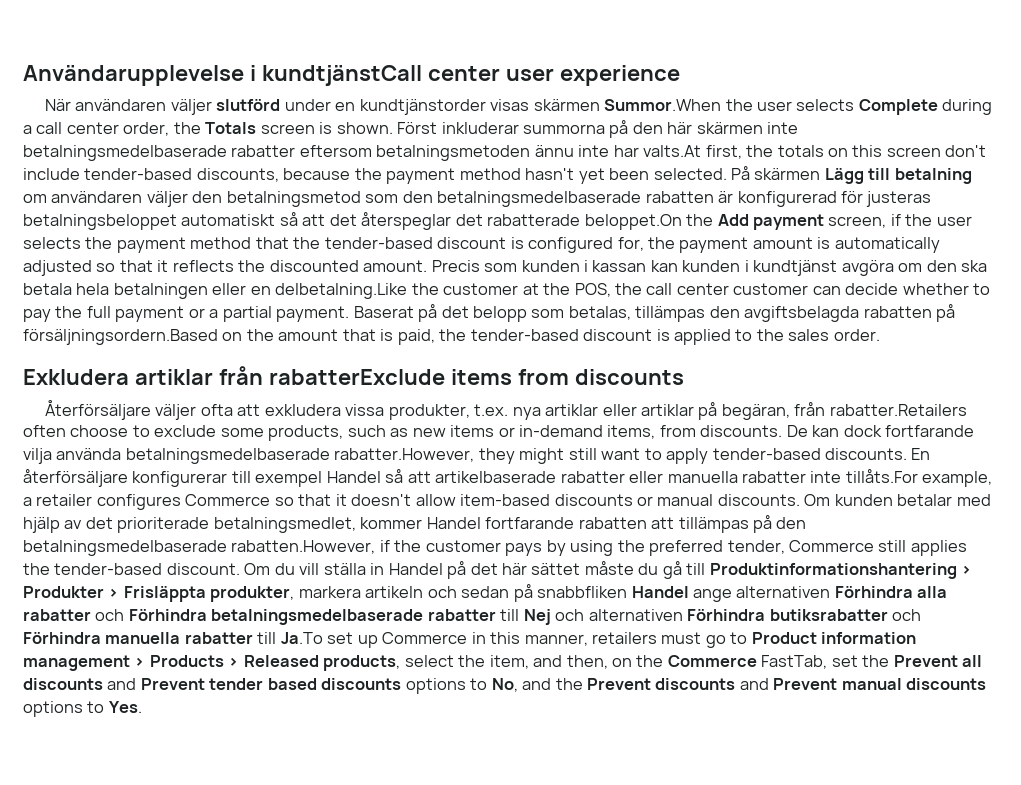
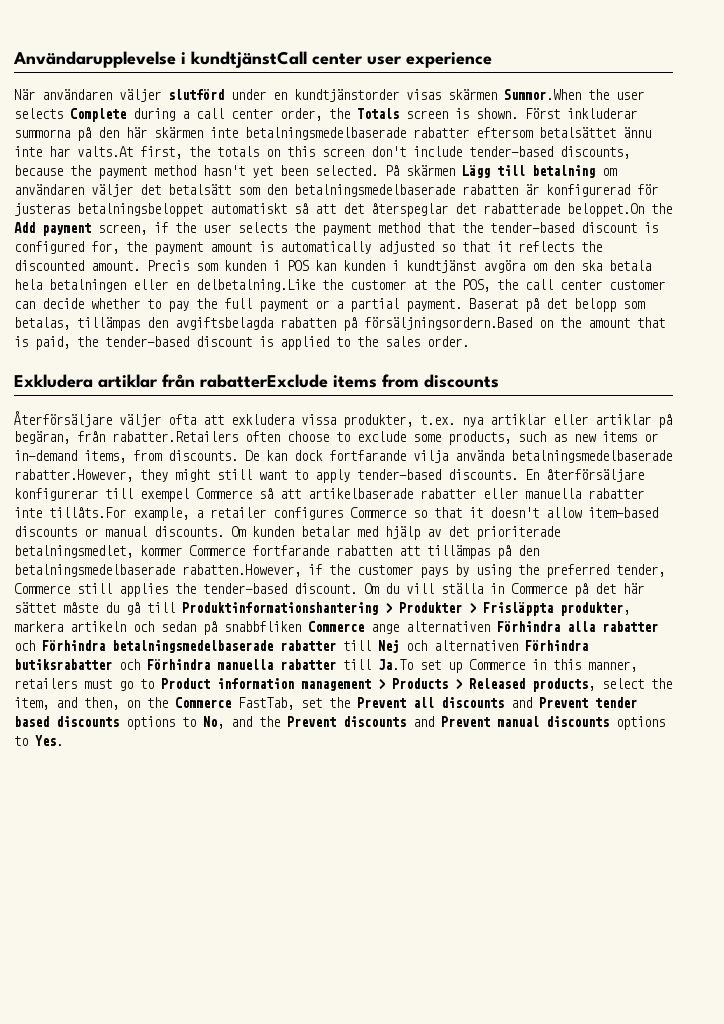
[376,145,531,161] betalningsmetoden -> [539,127,616,138] betalsättet
[192,191,361,207] den betalningsmetod -> [140,184,231,195] det betalsätt
[592,260,647,272] kassan -> [287,260,309,271] POS
[326,471,381,483] Handel -> [196,488,252,499] Commerce
[426,517,481,529] Handel -> [189,545,245,556] Commerce
[388,563,443,575] Handel -> [511,583,567,594] Commerce
[631,586,689,598] Handel -> [308,621,364,632] Commerce

